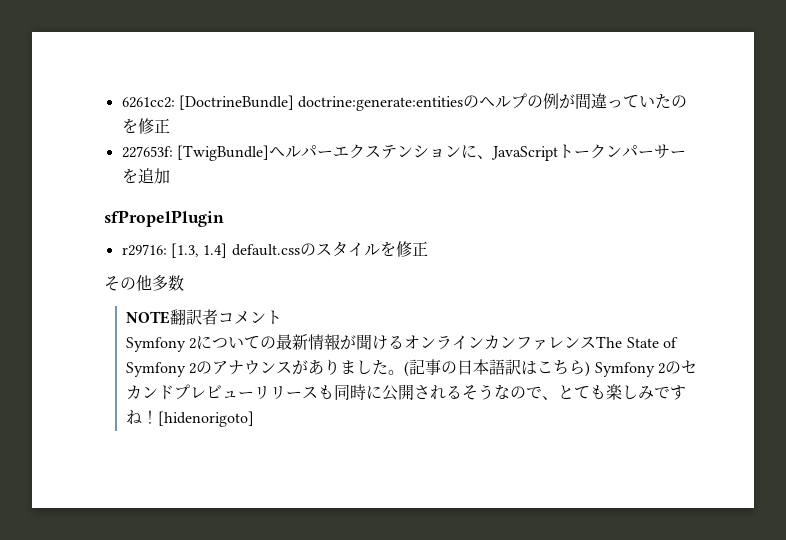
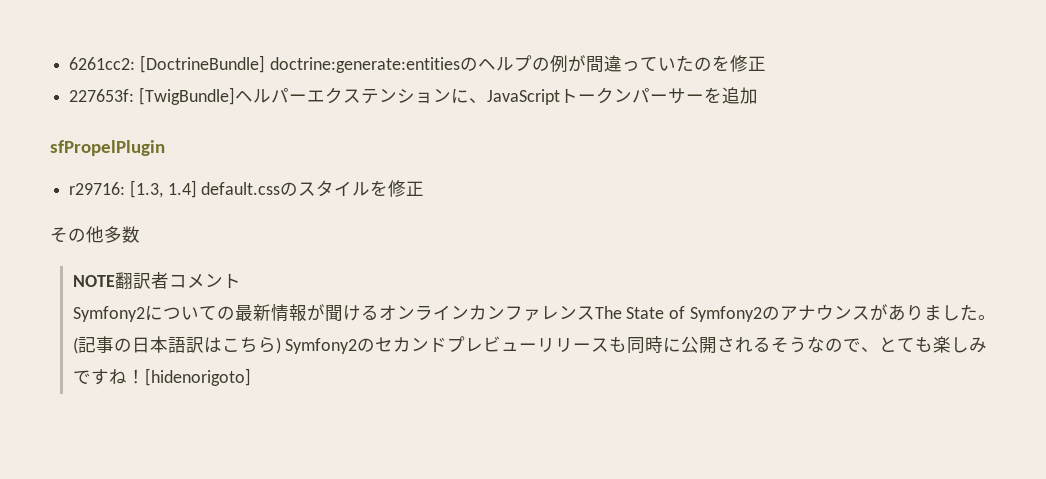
[126,337,197,352] Symfony 2 -> [72,306,145,322] Symfony2
[126,362,197,377] Symfony 2 -> [689,306,762,322] Symfony2
[594,362,665,377] Symfony 2 -> [285,338,358,354] Symfony2

